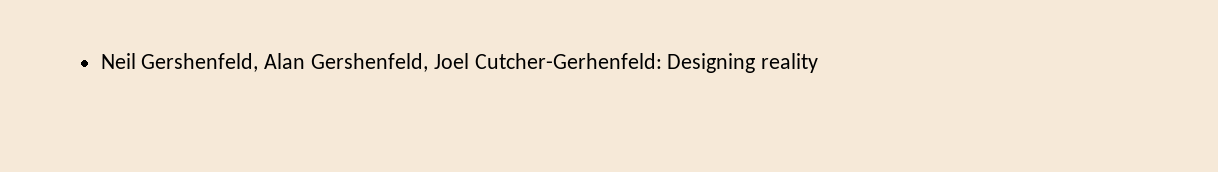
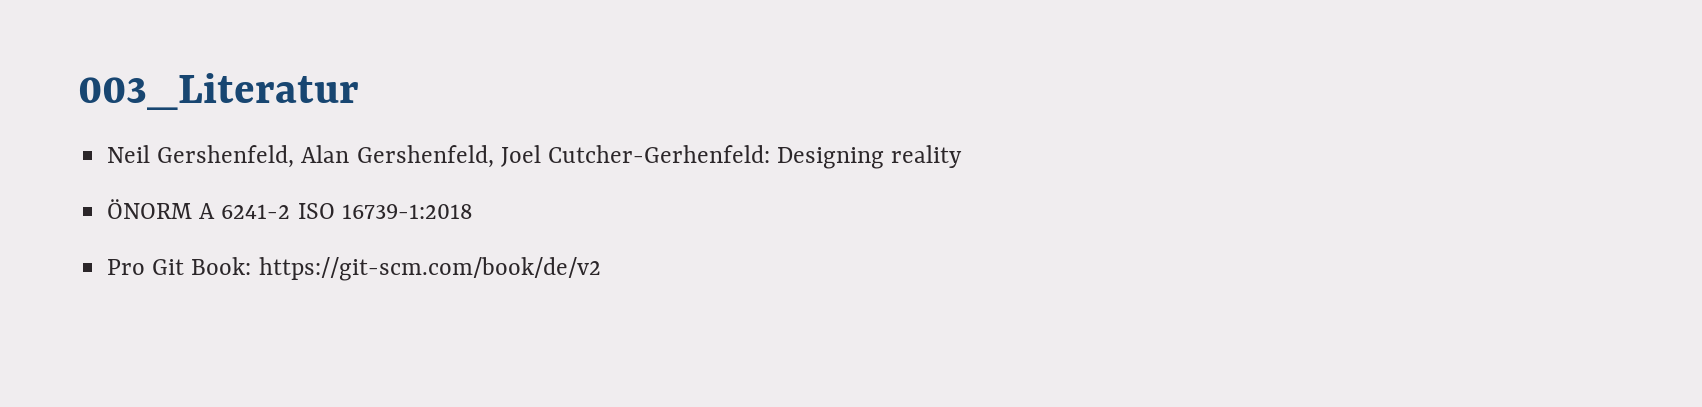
(100, 61) none -> [78,73,359,110] 003_Literatur //
(819, 63) none -> [107,199,473,219] [107,257,601,281] // ÖNORM A 6241-2 ISO 16739-1:2018 // Pro Git Book: https://git-scm.com/book/de/v2

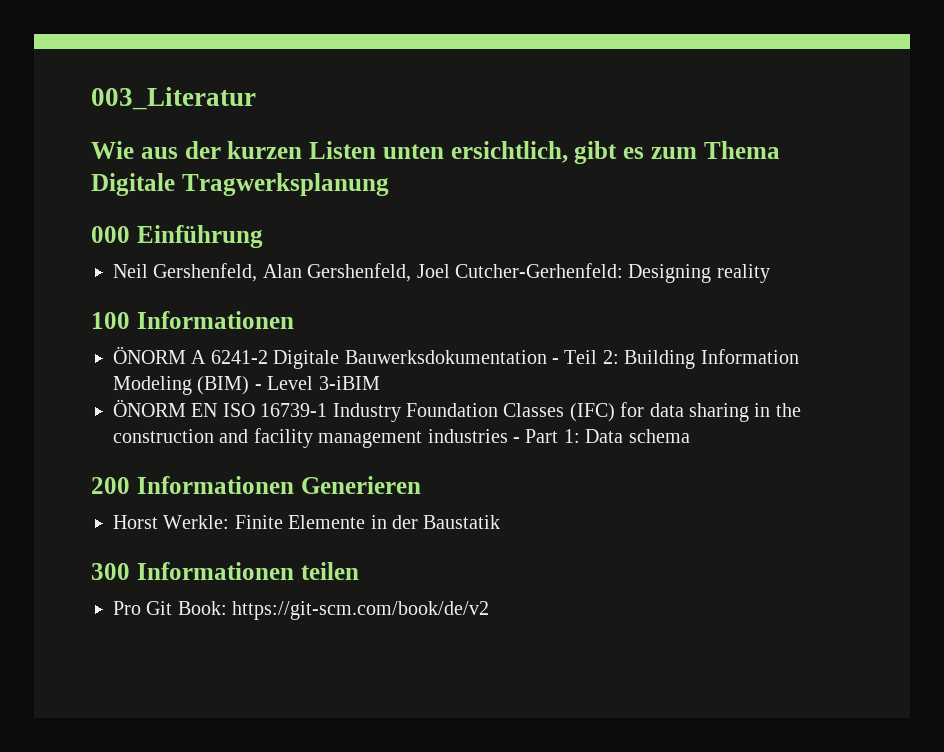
(359, 91) none -> [91,141,780,164] [91,173,389,196] [91,225,263,248] // Wie aus der kurzen Listen unten ersichtlich, gibt es zum Thema Digitale Tragwerksplanung // 000 Einführung
(963, 156) none -> [91,311,294,329] // 100 Informationen
[297,203,473,219] ISO 16739-1:2018 -> [273,349,799,369] [113,376,380,395] [113,399,801,422] [113,428,690,448] [91,476,421,494] [113,515,501,529] [91,562,359,580] Digitale Bauwerksdokumentation - Teil 2: Building Information Modeling (BIM) - Level 3-iBIM // ÖNORM EN ISO 16739-1 Industry Foundation Classes (IFC) for data sharing in the construction and facility management industries - Part 1: Data schema // 200 Informationen Generieren // Horst Werkle: Finite Elemente in der Baustatik // 300 Informationen teilen

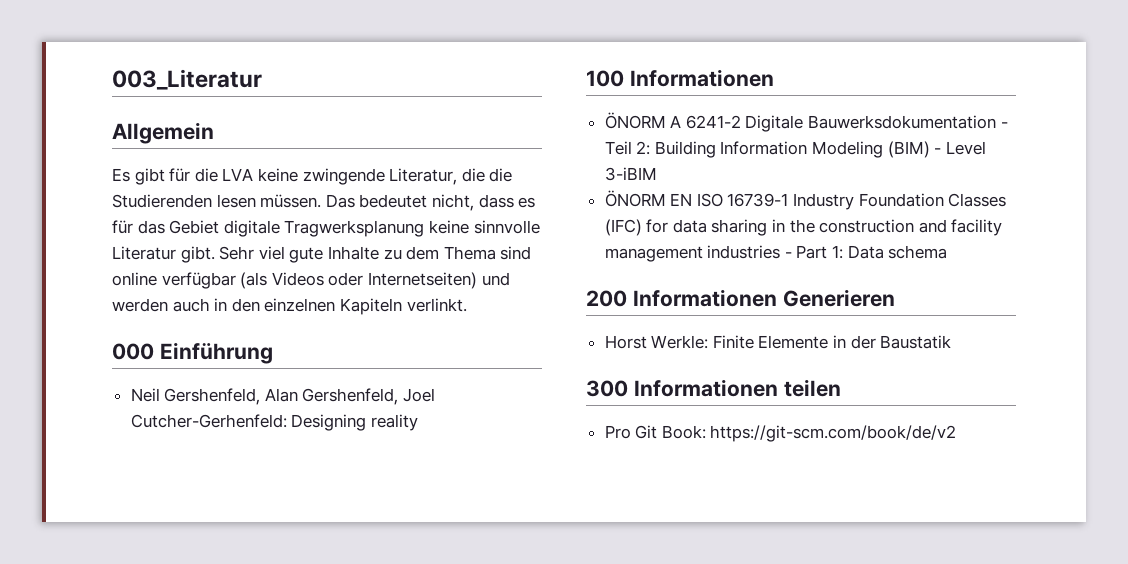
[91,141,780,164] [91,173,389,196] Wie aus der kurzen Listen unten ersichtlich, gibt es zum Thema Digitale Tragwerksplanung -> [112,122,214,144] [112,168,513,185] [112,194,536,211] [112,220,540,237] [112,246,532,263] [112,272,510,289] [112,298,467,315] Allgemein // Es gibt für die LVA keine zwingende Literatur, die die Studierenden lesen müssen. Das bedeutet nicht, dass es für das Gebiet digitale Tragwerksplanung keine sinnvolle Literatur gibt. Sehr viel gute Inhalte zu dem Thema sind online verfügbar (als Videos oder Internetseiten) und werden auch in den einzelnen Kapiteln verlinkt.

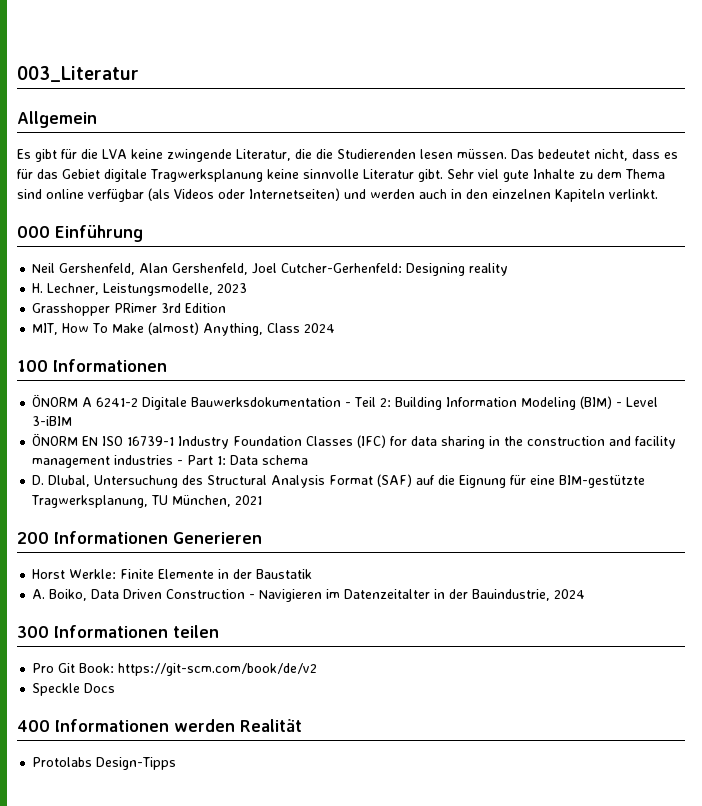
(418, 422) none -> [32,283,248,296] [32,303,227,316] [32,322,336,336] // H. Lechner, Leistungsmodelle, 2023 // Grasshopper PRimer 3rd Edition // MIT, How To Make (almost) Anything, Class 2024
(948, 252) none -> [32,474,646,488] [31,495,263,508] // D. Dlubal, Untersuchung des Structural Analysis Format (SAF) auf die Eignung für eine BIM-gestützte Tragwerksplanung, TU München, 2021
(952, 342) none -> [32,589,586,602] // A. Boiko, Data Driven Construction - Navigieren im Datenzeitalter in der Bauindustrie, 2024
(957, 433) none -> [32,683,116,696] [17,719,302,732] [32,757,177,770] // Speckle Docs // 400 Informationen werden Realität // Protolabs Design-Tipps

